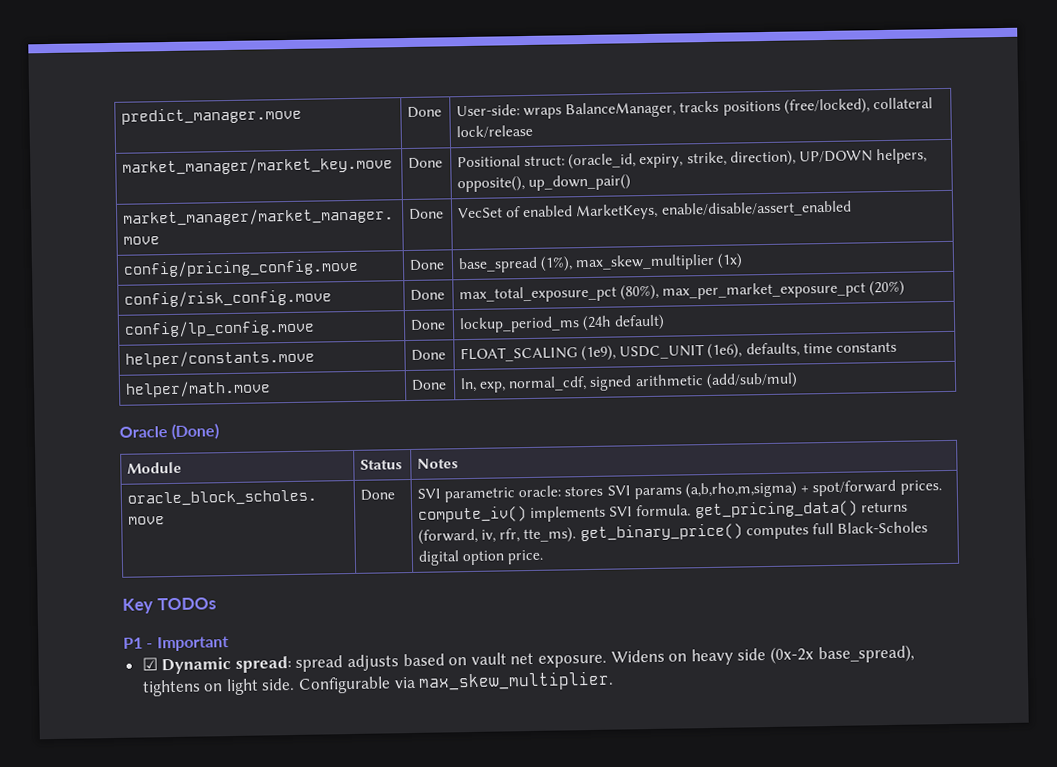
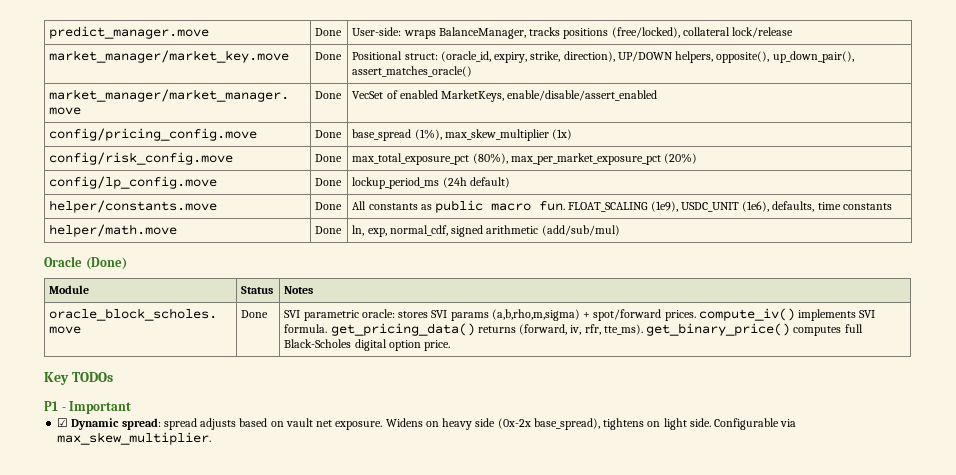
[528,174,632,191] up_down_pair() -> [772,51,854,63] [352,66,473,77] up_down_pair(), assert_matches_oracle()
(446, 355) none -> [352,200,566,213] All constants as public macro fun.

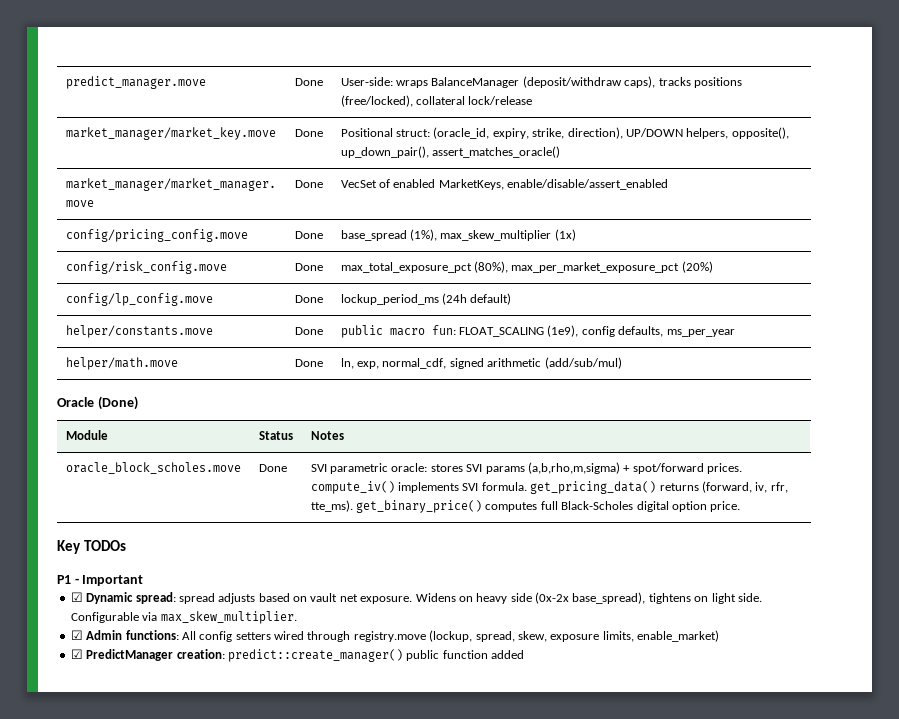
[438,27,526,39] BalanceManager, -> [431,76,656,88] BalanceManager (deposit/withdraw caps),
[352,201,432,210] All constants as -> (323, 331) none
[539,201,566,211] fun. -> [431,325,456,335] fun:
[680,201,892,212] USDC_UNIT (1e6), defaults, time constants -> [581,326,735,337] config defaults, ms_per_year
(212, 438) none -> [70,630,719,642] [70,649,524,662] // ☑ Admin functions: All config setters wired through registry.move (lockup, spread, skew, exposure limits, enable_market) // ☑ PredictManager creation: predict::create_manager() public function added

